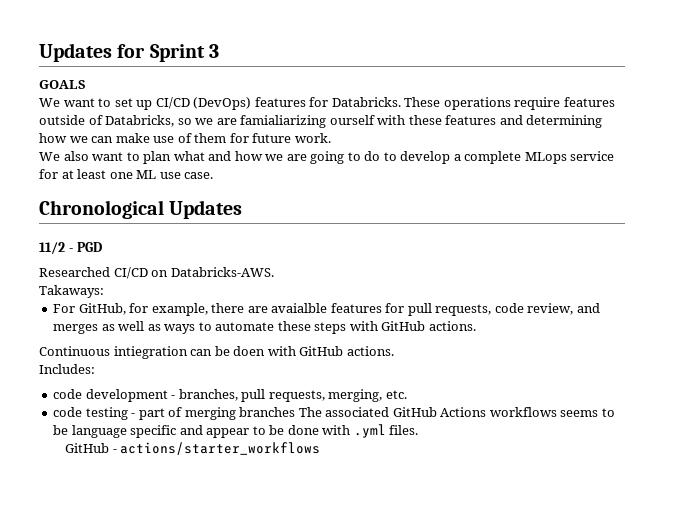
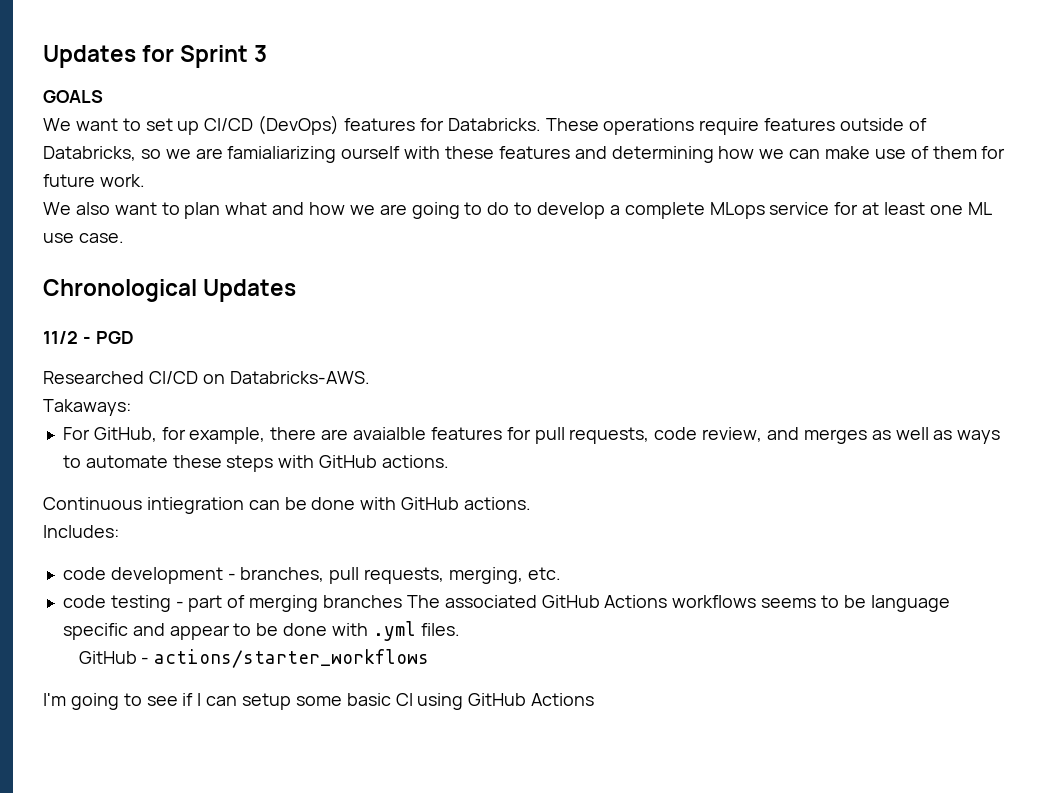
[233,346,266,356] doen -> [311,497,356,510] done
(321, 448) none -> [43,693,595,710] // I'm going to see if I can setup some basic CI using GitHub Actions

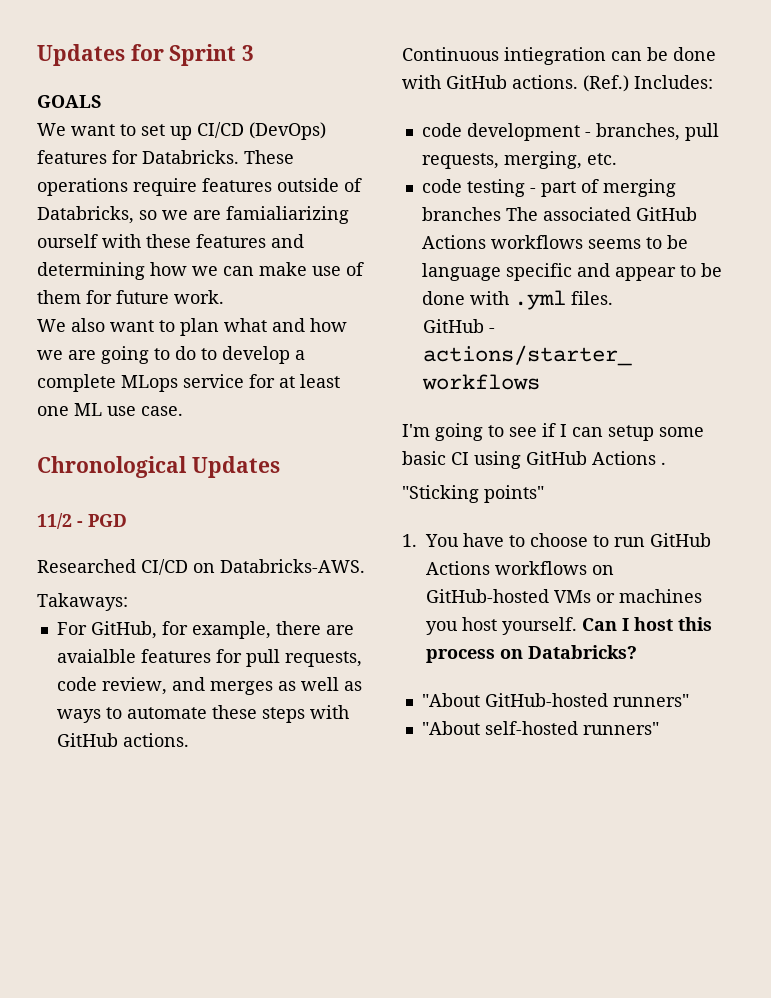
(532, 503) // -> [583,75,629,92] (Ref.)
(595, 699) none -> [661,462,666,465] [402,485,544,503] [402,533,711,547] [426,561,614,575] [426,589,702,603] [426,617,712,635] [426,645,637,663] [421,693,689,707] [421,721,659,735] . // "Sticking points" // 1. You have to choose to run GitHub Actions workflows on GitHub-hosted VMs or machines you host yourself. Can I host this process on Databricks? // "About GitHub-hosted runners" // "About self-hosted runners"

